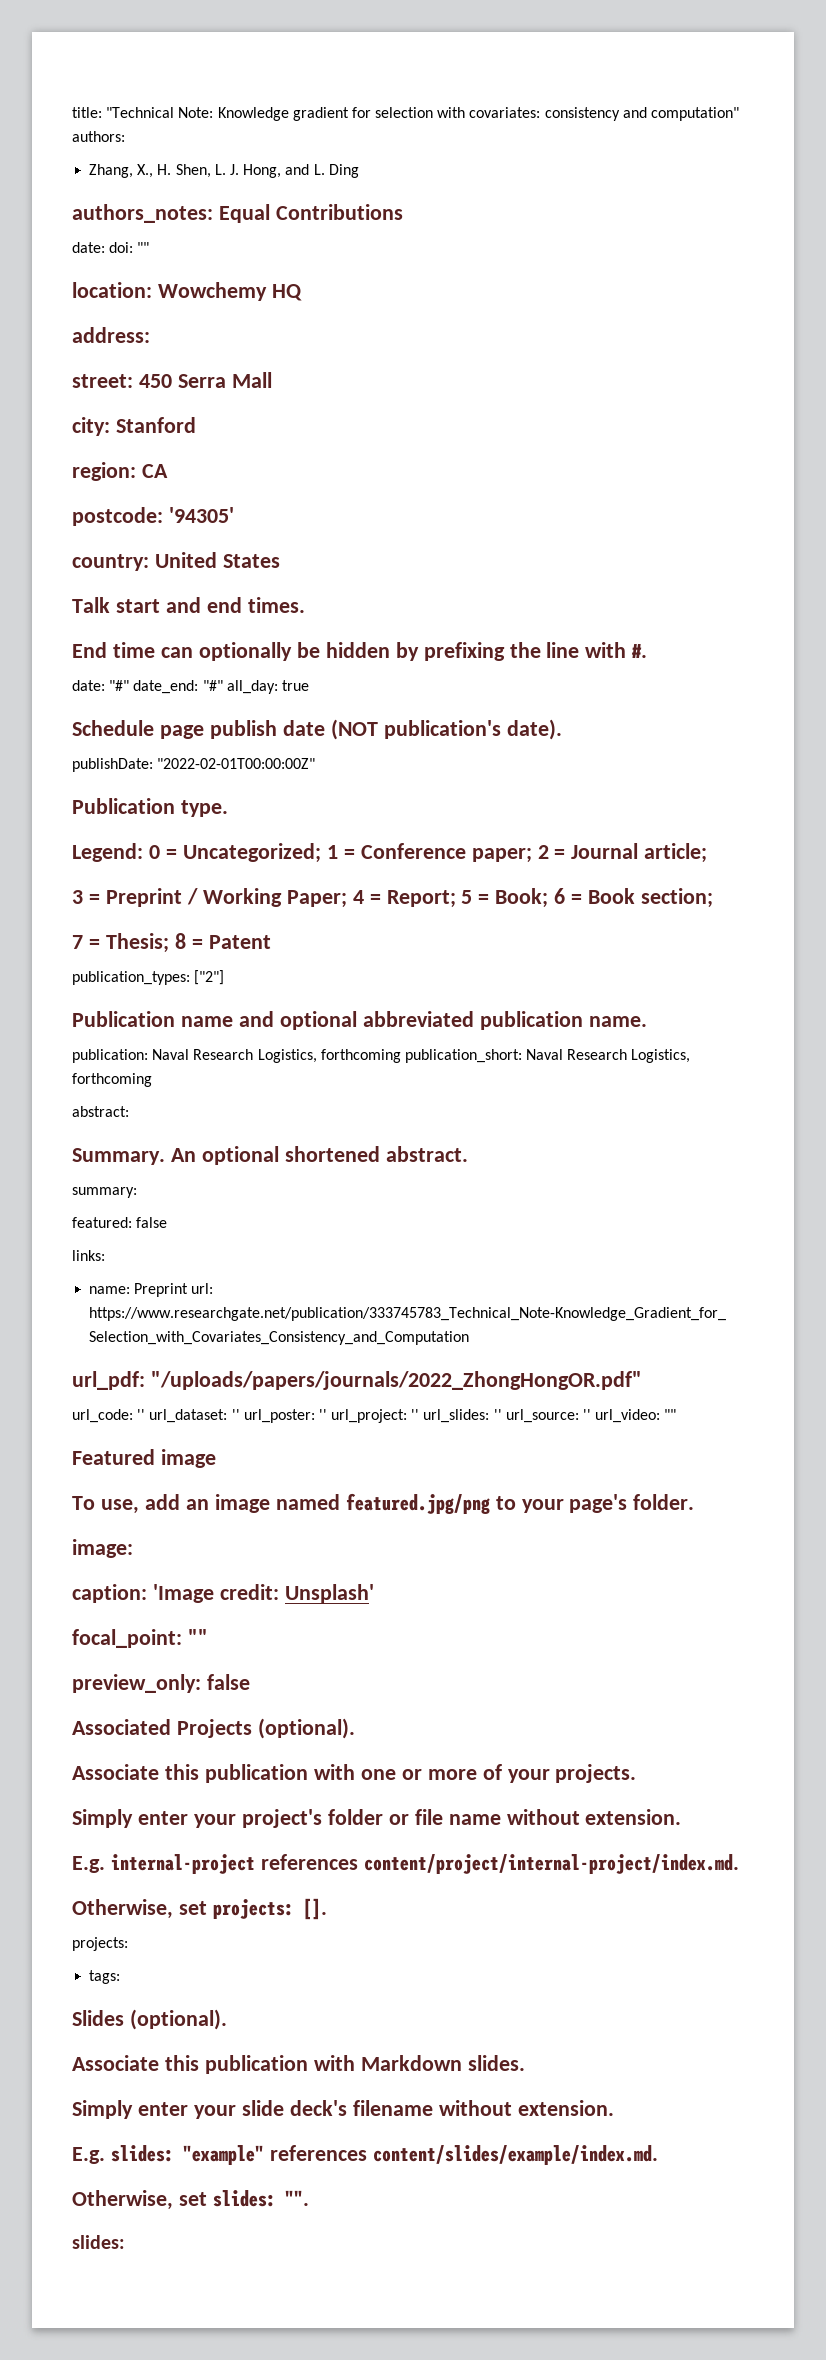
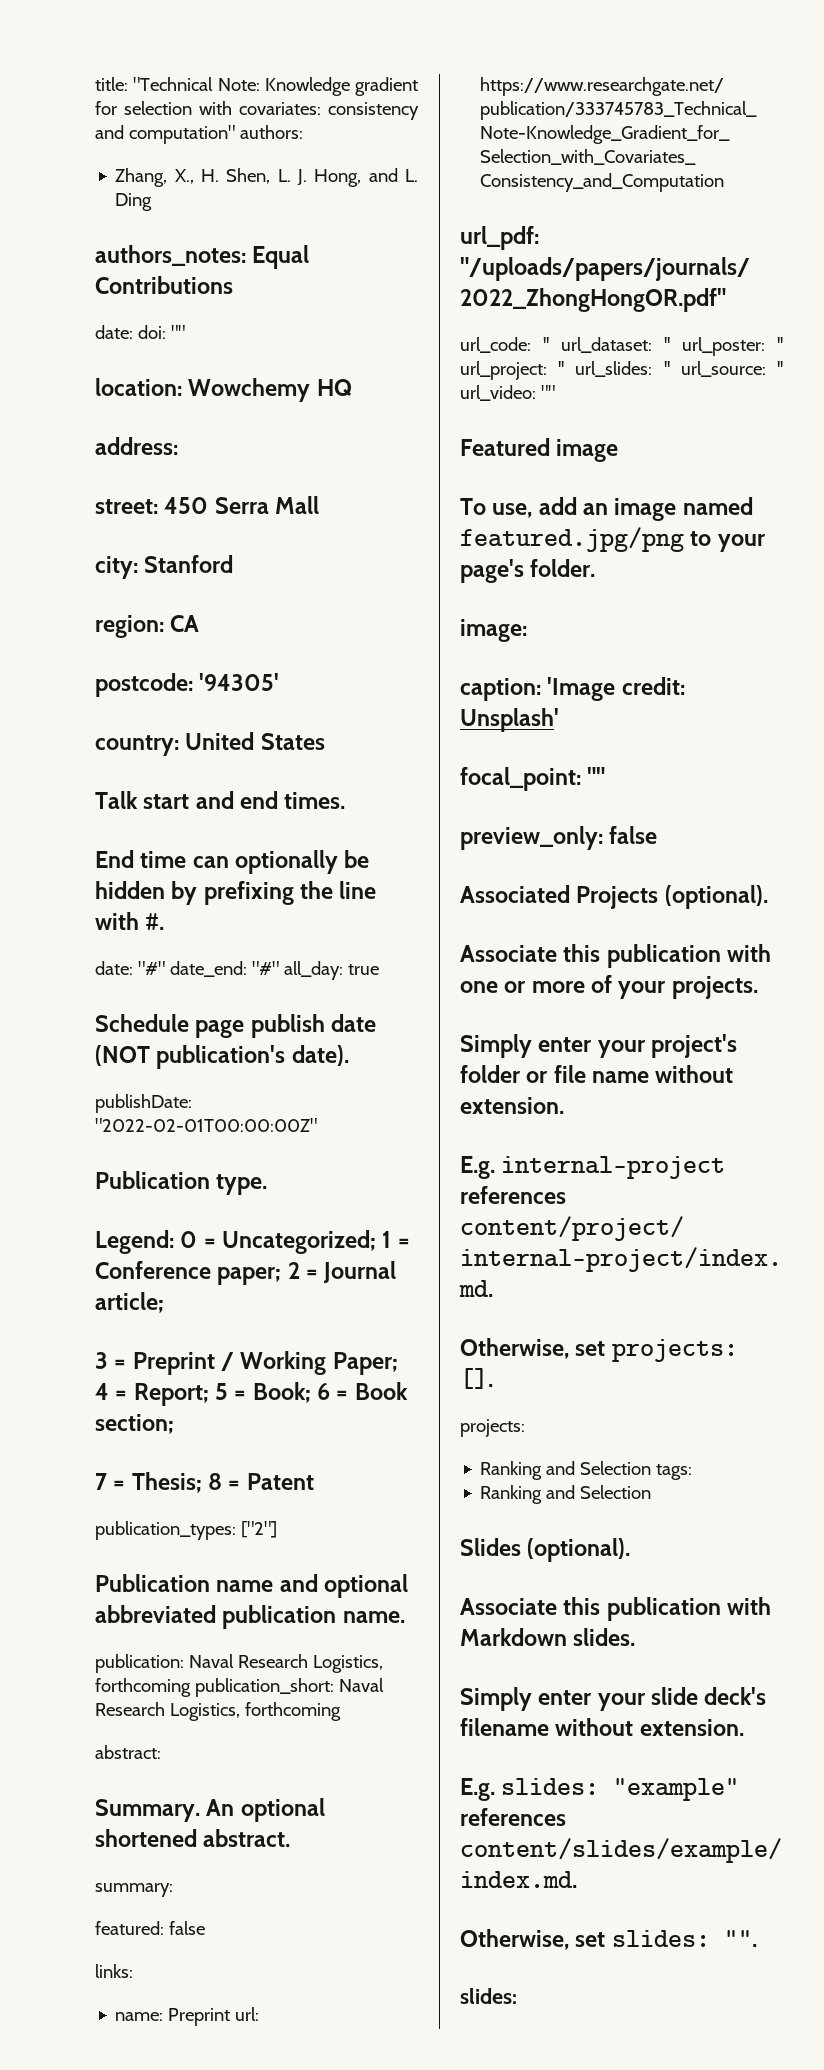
[89,1970,121,1984] tags: -> [480,1461,693,1480] [480,1485,652,1504] Ranking and Selection tags: // Ranking and Selection

